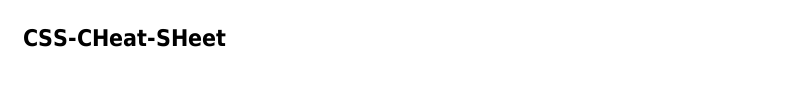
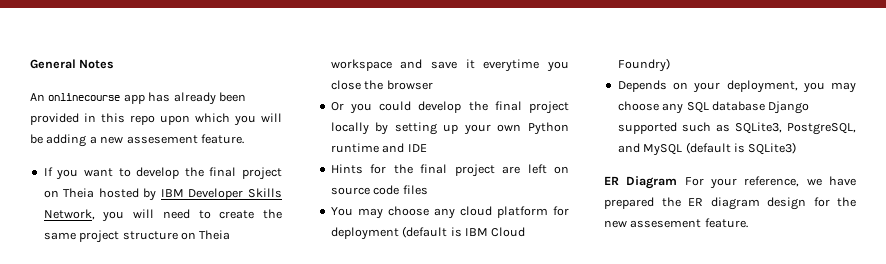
[23,28,226,47] CSS-CHeat-SHeet -> [30,59,115,69] [30,92,246,105] [30,113,282,126] [30,134,244,147] [43,167,282,180] [43,188,282,201] [43,209,282,222] [43,230,231,243] [330,59,569,72] [330,80,433,90] [330,101,569,114] [330,122,569,135] [330,143,427,153] [330,164,569,177] [330,185,428,195] [330,206,569,219] [330,226,526,240] [617,58,670,72] [617,80,856,93] [617,101,810,114] [617,122,856,135] [617,142,797,156] [604,176,856,189] [604,197,856,210] [604,218,748,228] General Notes // An onlinecourse app has already been provided in this repo upon which you will be adding a new assesement feature. // If you want to develop the final project on Theia hosted by IBM Developer Skills Network, you will need to create the same project structure on Theia workspace and save it everytime you close the browser // Or you could develop the final project locally by setting up your own Python runtime and IDE // Hints for the final project are left on source code files // You may choose any cloud platform for deployment (default is IBM Cloud Foundry) // Depends on your deployment, you may choose any SQL database Django supported such as SQLite3, PostgreSQL, and MySQL (default is SQLite3) // ER Diagram For your reference, we have prepared the ER diagram design for the new assesement feature.

